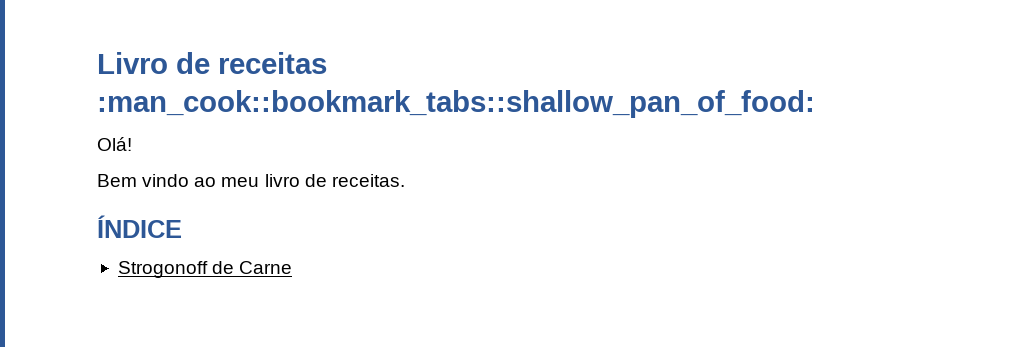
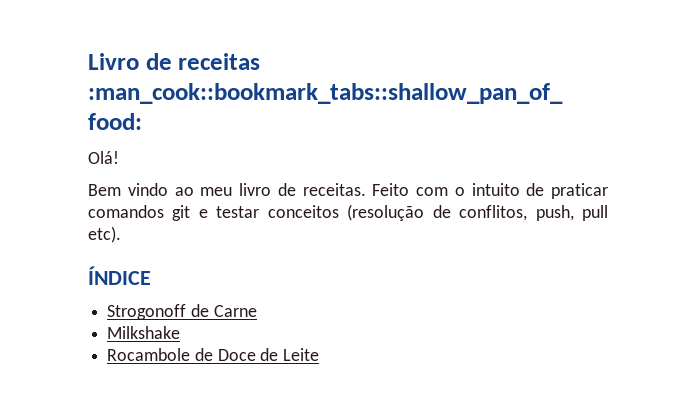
[97,215,182,238] [117,261,293,278] // ÍNDICE // Strogonoff de Carne -> [372,183,608,199] [88,204,608,221] [88,226,121,243] [88,266,151,285] [107,304,257,320] [107,326,181,339] [107,348,320,361] Feito com o intuito de praticar comandos git e testar conceitos (resolução de conflitos, push, pull etc). // ÍNDICE // Strogonoff de Carne // Milkshake // Rocambole de Doce de Leite

